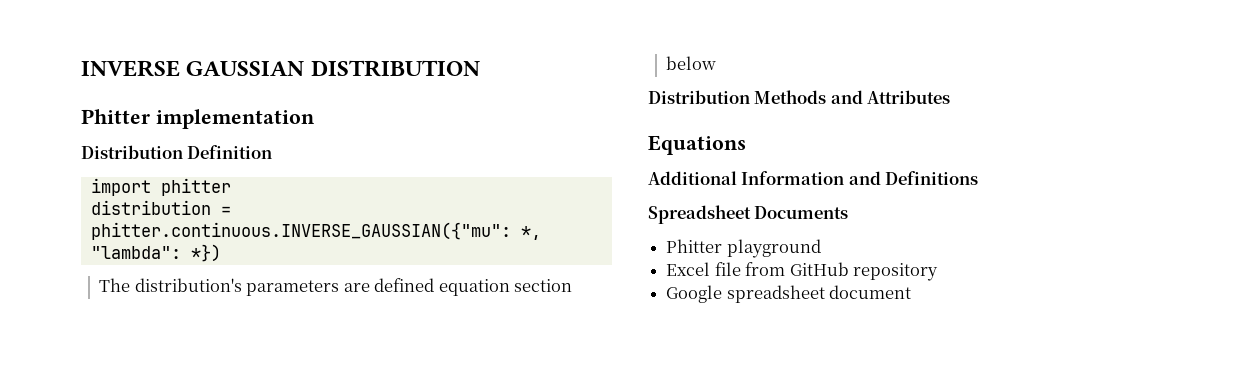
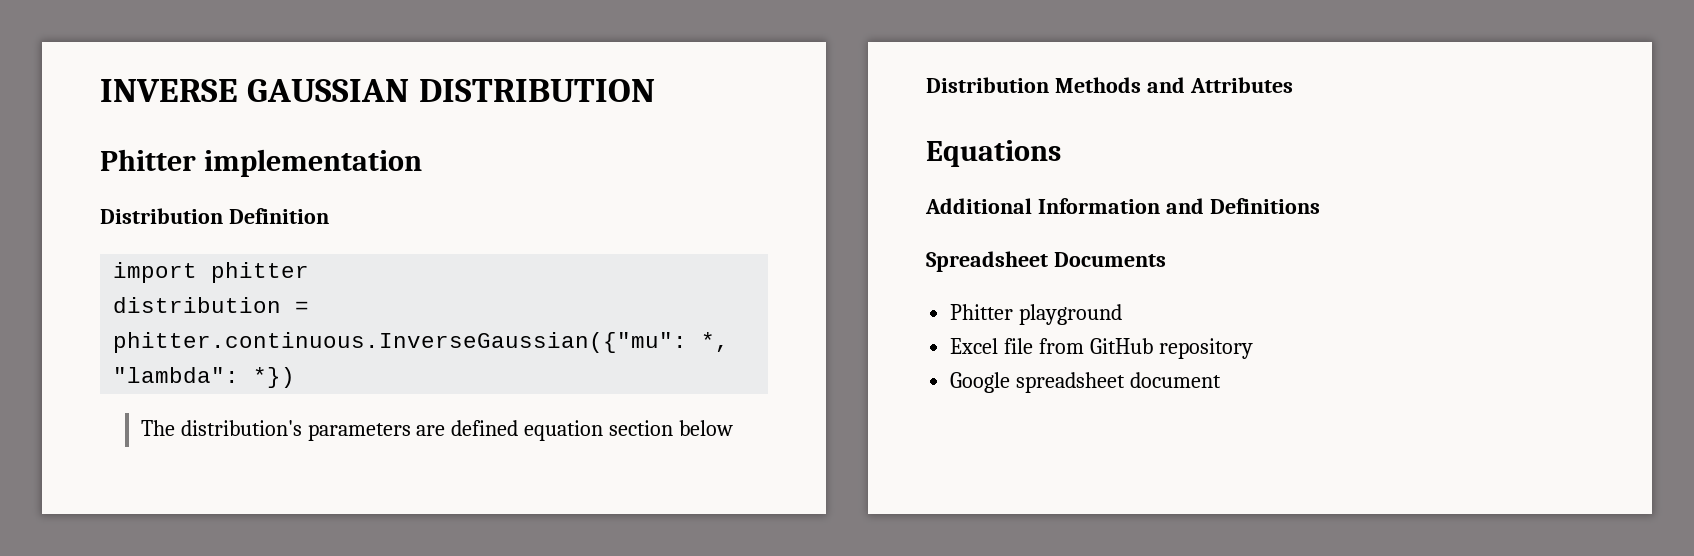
[90,222,511,240] phitter.continuous.INVERSE_GAUSSIAN({"mu": -> [113,332,688,353] phitter.continuous.InverseGaussian({"mu":

